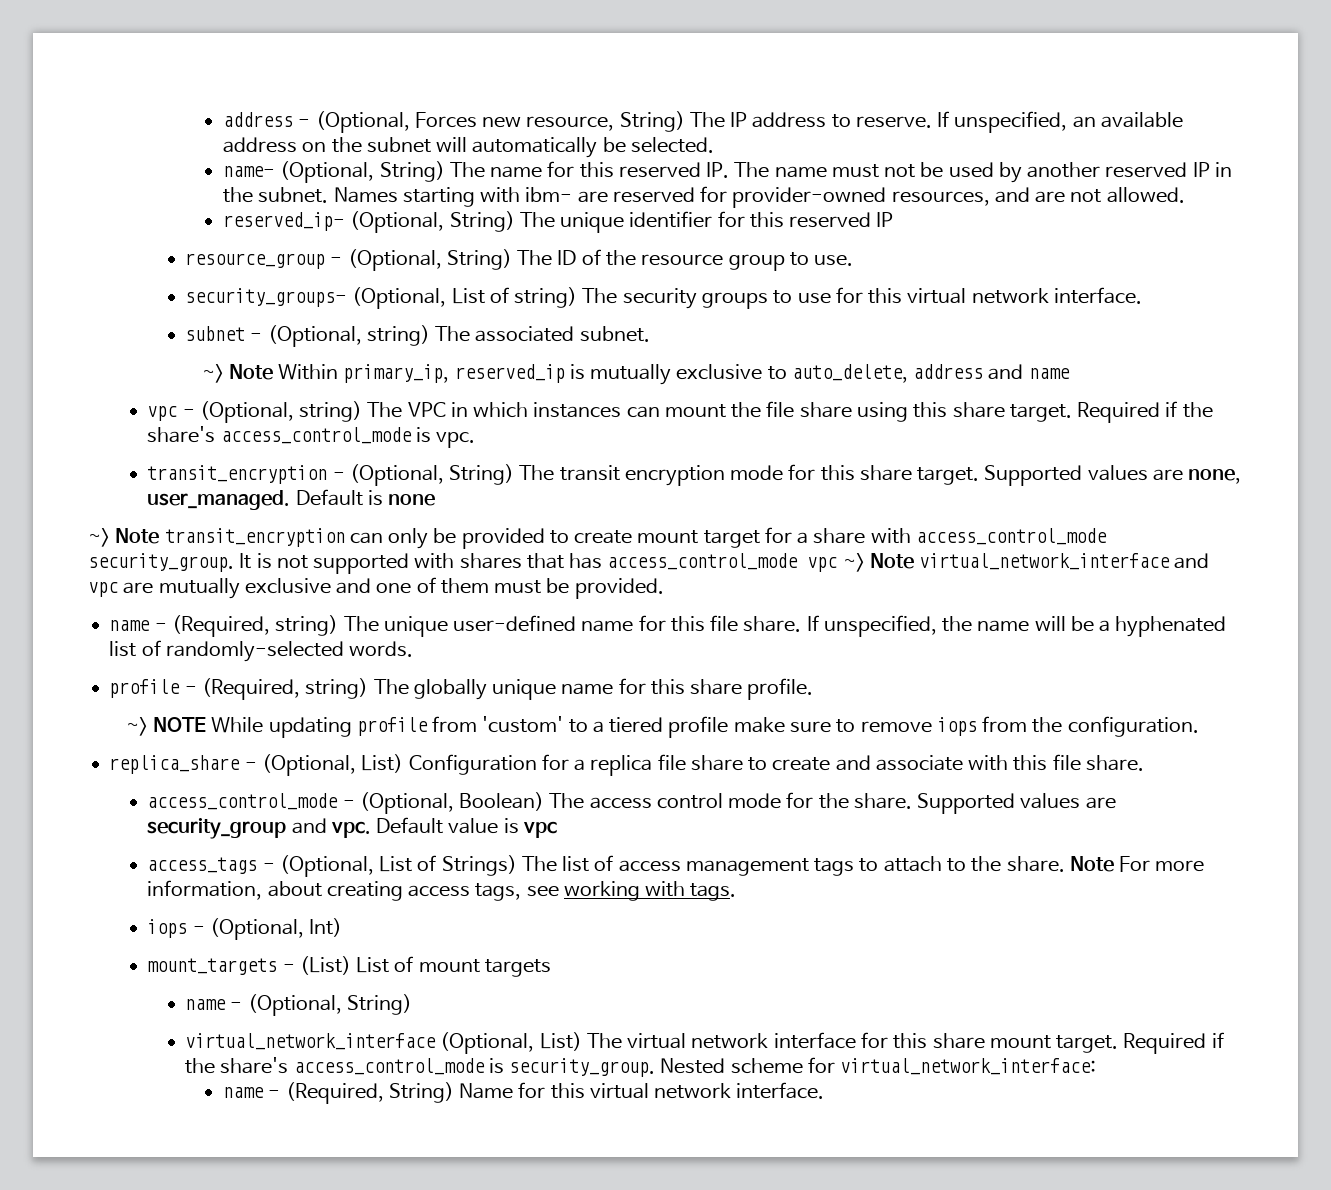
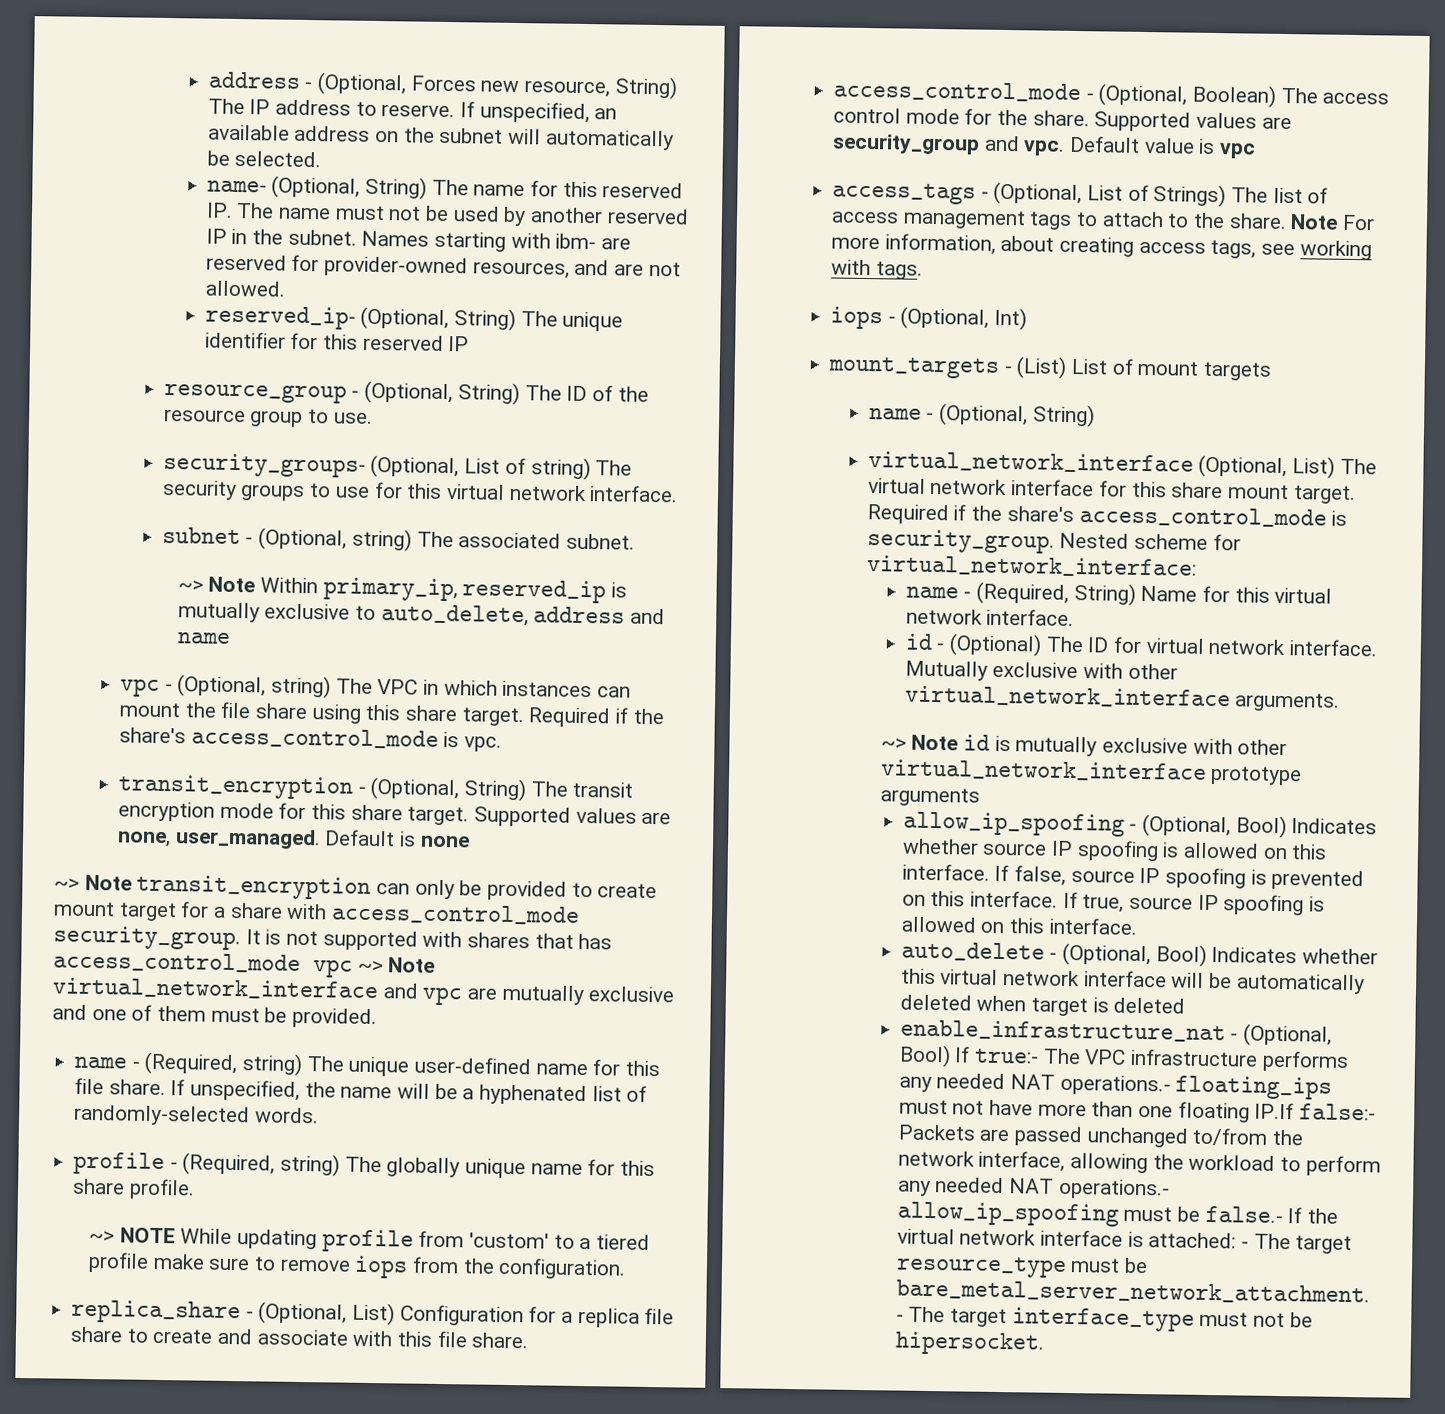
(825, 1090) none -> [904,633,1379,657] [904,660,1178,681] [904,685,1341,712] [880,734,1288,757] [880,759,1303,786] [879,787,980,807] [902,811,1378,839] [901,838,1328,862] [901,863,1365,891] [901,890,1326,916] [900,916,1138,935] [900,941,1379,967] [900,968,1365,995] [899,994,1186,1017] [899,1019,1333,1047] [898,1044,1349,1072] [898,1073,1333,1100] [898,1099,1377,1123] [897,1124,1305,1148] [897,1150,1381,1177] [897,1177,1170,1200] [896,1201,1339,1227] [896,1228,1353,1255] [895,1255,1149,1278] [895,1279,1370,1305] [895,1306,1313,1332] [894,1331,1045,1356] // id - (Optional) The ID for virtual network interface. Mutually exclusive with other virtual_network_interface arguments. // ~> Note id is mutually exclusive with other virtual_network_interface prototype arguments // allow_ip_spoofing - (Optional, Bool) Indicates whether source IP spoofing is allowed on this interface. If false, source IP spoofing is prevented on this interface. If true, source IP spoofing is allowed on this interface. // auto_delete - (Optional, Bool) Indicates whether this virtual network interface will be automatically deleted when target is deleted // enable_infrastructure_nat - (Optional, Bool) If true:- The VPC infrastructure performs any needed NAT operations.- floating_ips must not have more than one floating IP.If false:- Packets are passed unchanged to/from the network interface, allowing the workload to perform any needed NAT operations.- allow_ip_spoofing must be false.- If the virtual network interface is attached: - The target resource_type must be bare_metal_server_network_attachment. - The target interface_type must not be hipersocket.

